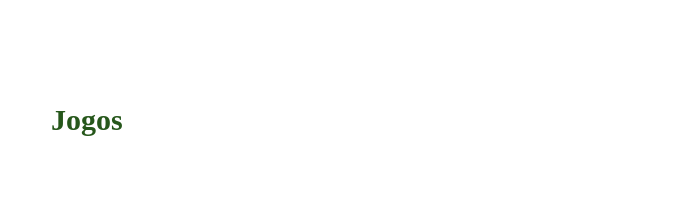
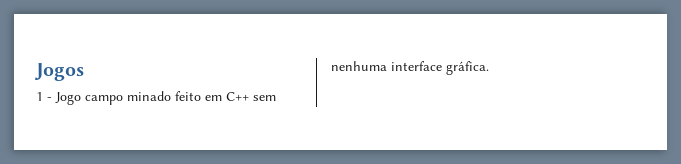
(123, 123) none -> [36,91,276,105] [331,61,489,75] // 1 - Jogo campo minado feito em C++ sem nenhuma interface gráfica.

